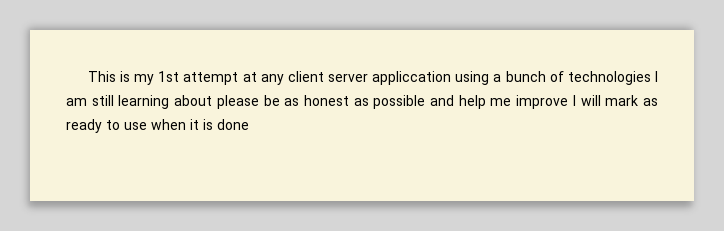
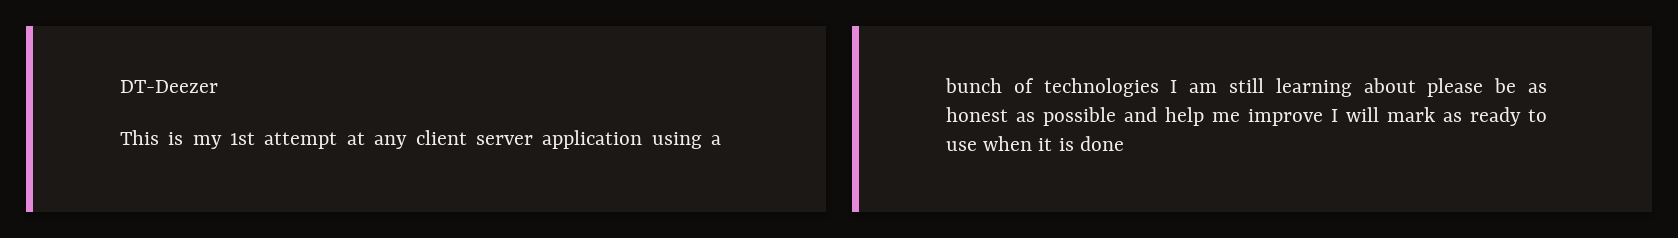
(87, 76) none -> [120,80,218,93] DT-Deezer //
[372,71,452,85] appliccation -> [542,130,643,149] application

